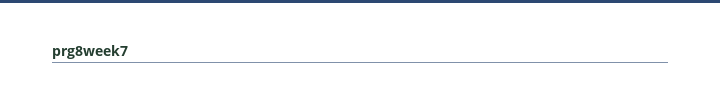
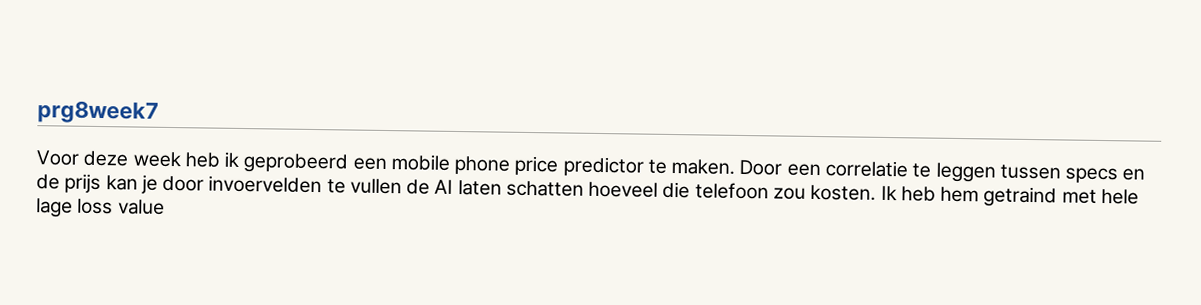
(128, 52) none -> [36,150,1146,184] [36,173,1139,208] [36,198,165,218] // Voor deze week heb ik geprobeerd een mobile phone price predictor te maken. Door een correlatie te leggen tussen specs en de prijs kan je door invoervelden te vullen de AI laten schatten hoeveel die telefoon zou kosten. Ik heb hem getraind met hele lage loss value

